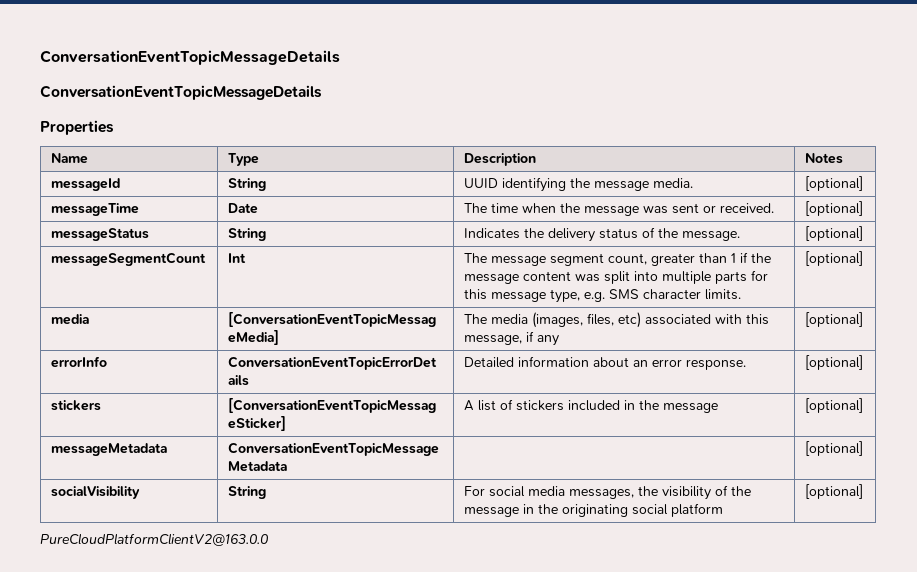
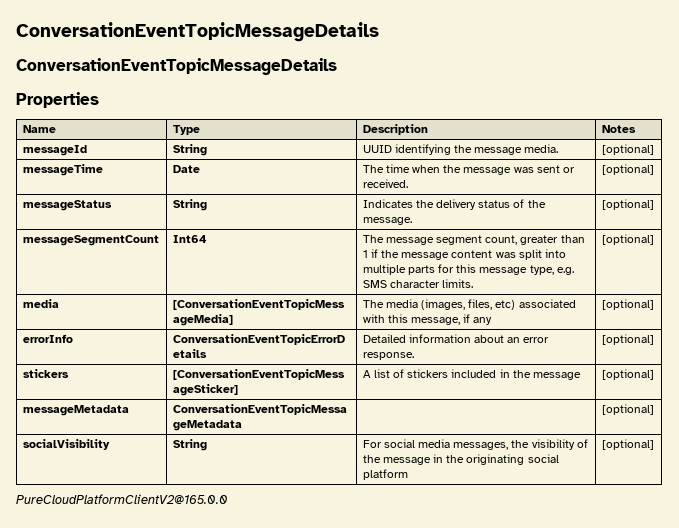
[228,253,247,263] Int -> [172,235,207,243] Int64
[40,533,268,546] PureCloudPlatformClientV2@163.0.0 -> [16,494,228,504] PureCloudPlatformClientV2@165.0.0

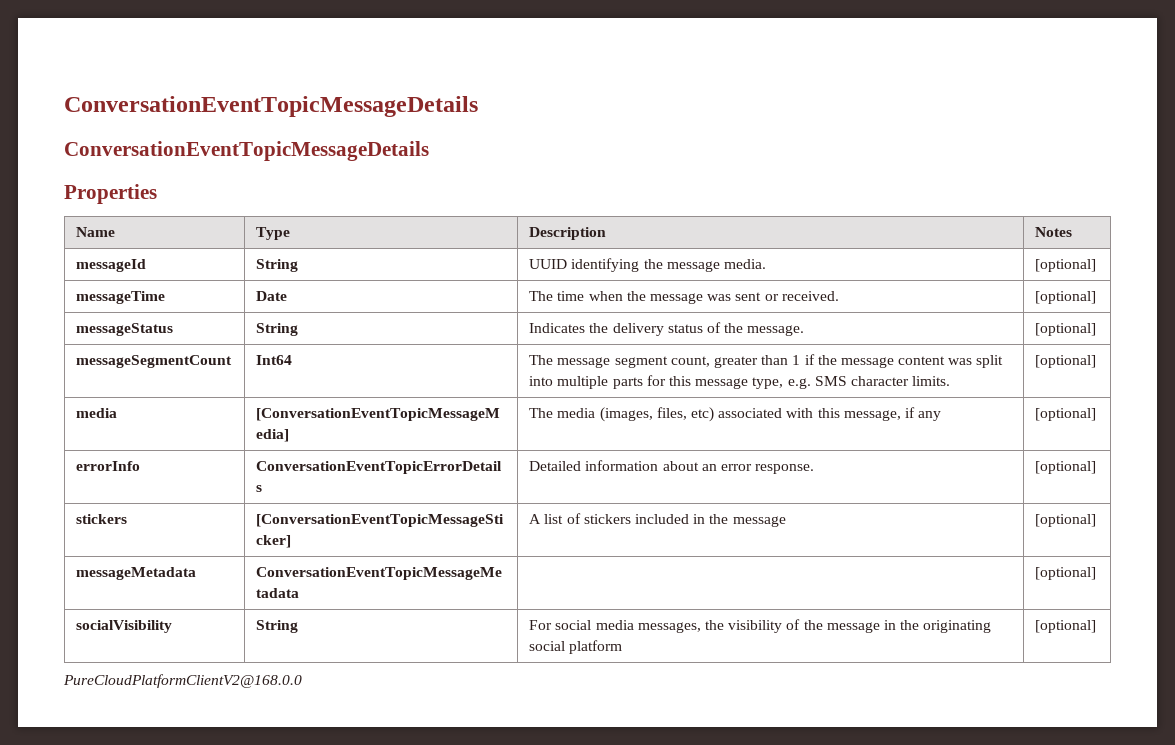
[16,494,228,504] PureCloudPlatformClientV2@165.0.0 -> [63,674,302,688] PureCloudPlatformClientV2@168.0.0

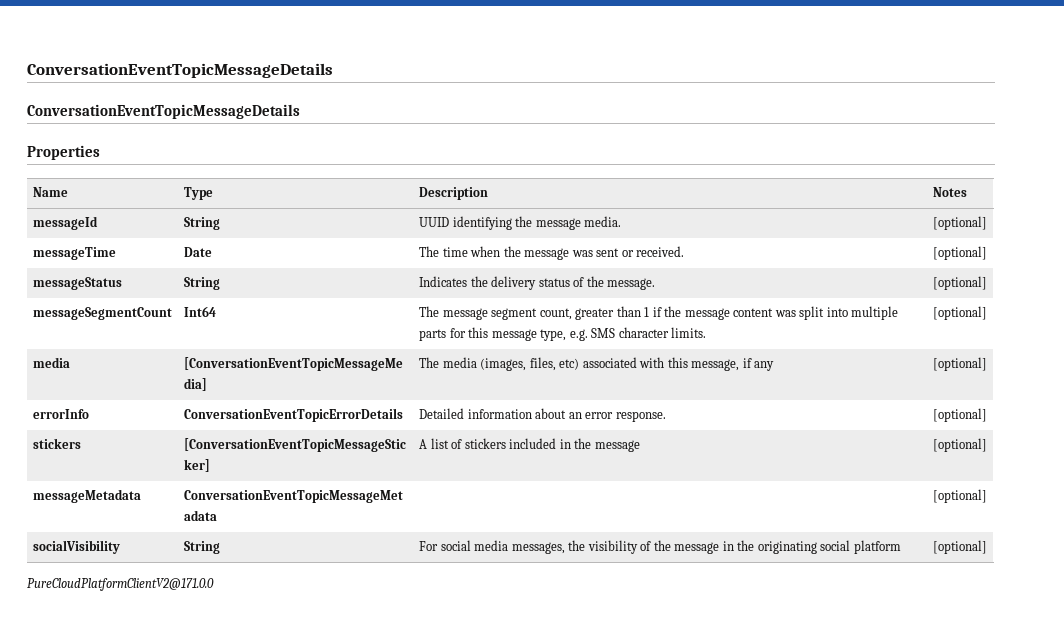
[63,674,302,688] PureCloudPlatformClientV2@168.0.0 -> [27,578,214,591] PureCloudPlatformClientV2@171.0.0

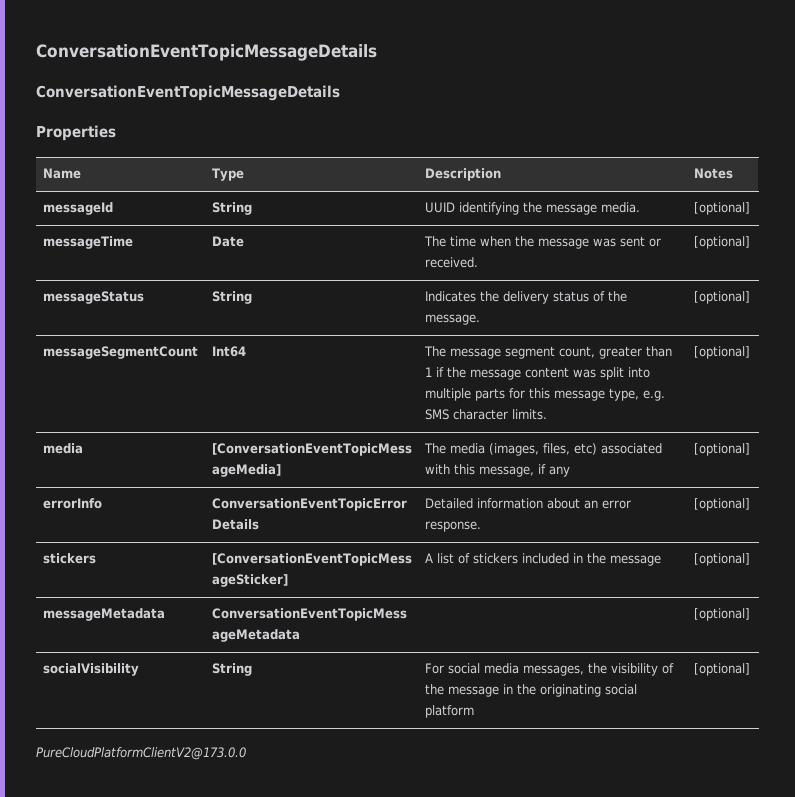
[27,578,214,591] PureCloudPlatformClientV2@171.0.0 -> [36,747,246,760] PureCloudPlatformClientV2@173.0.0

